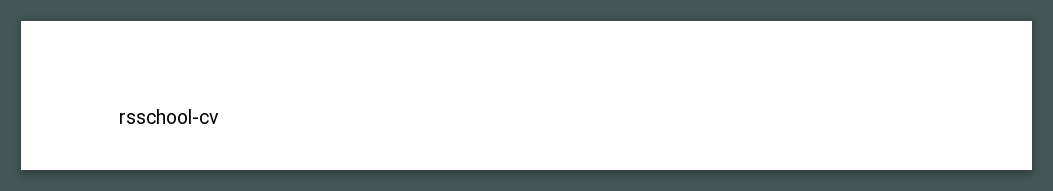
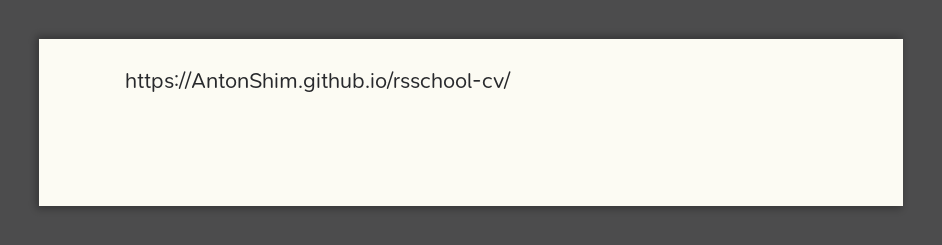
[119,109,219,124] rsschool-cv -> [125,70,511,92] https://AntonShim.github.io/rsschool-cv/

